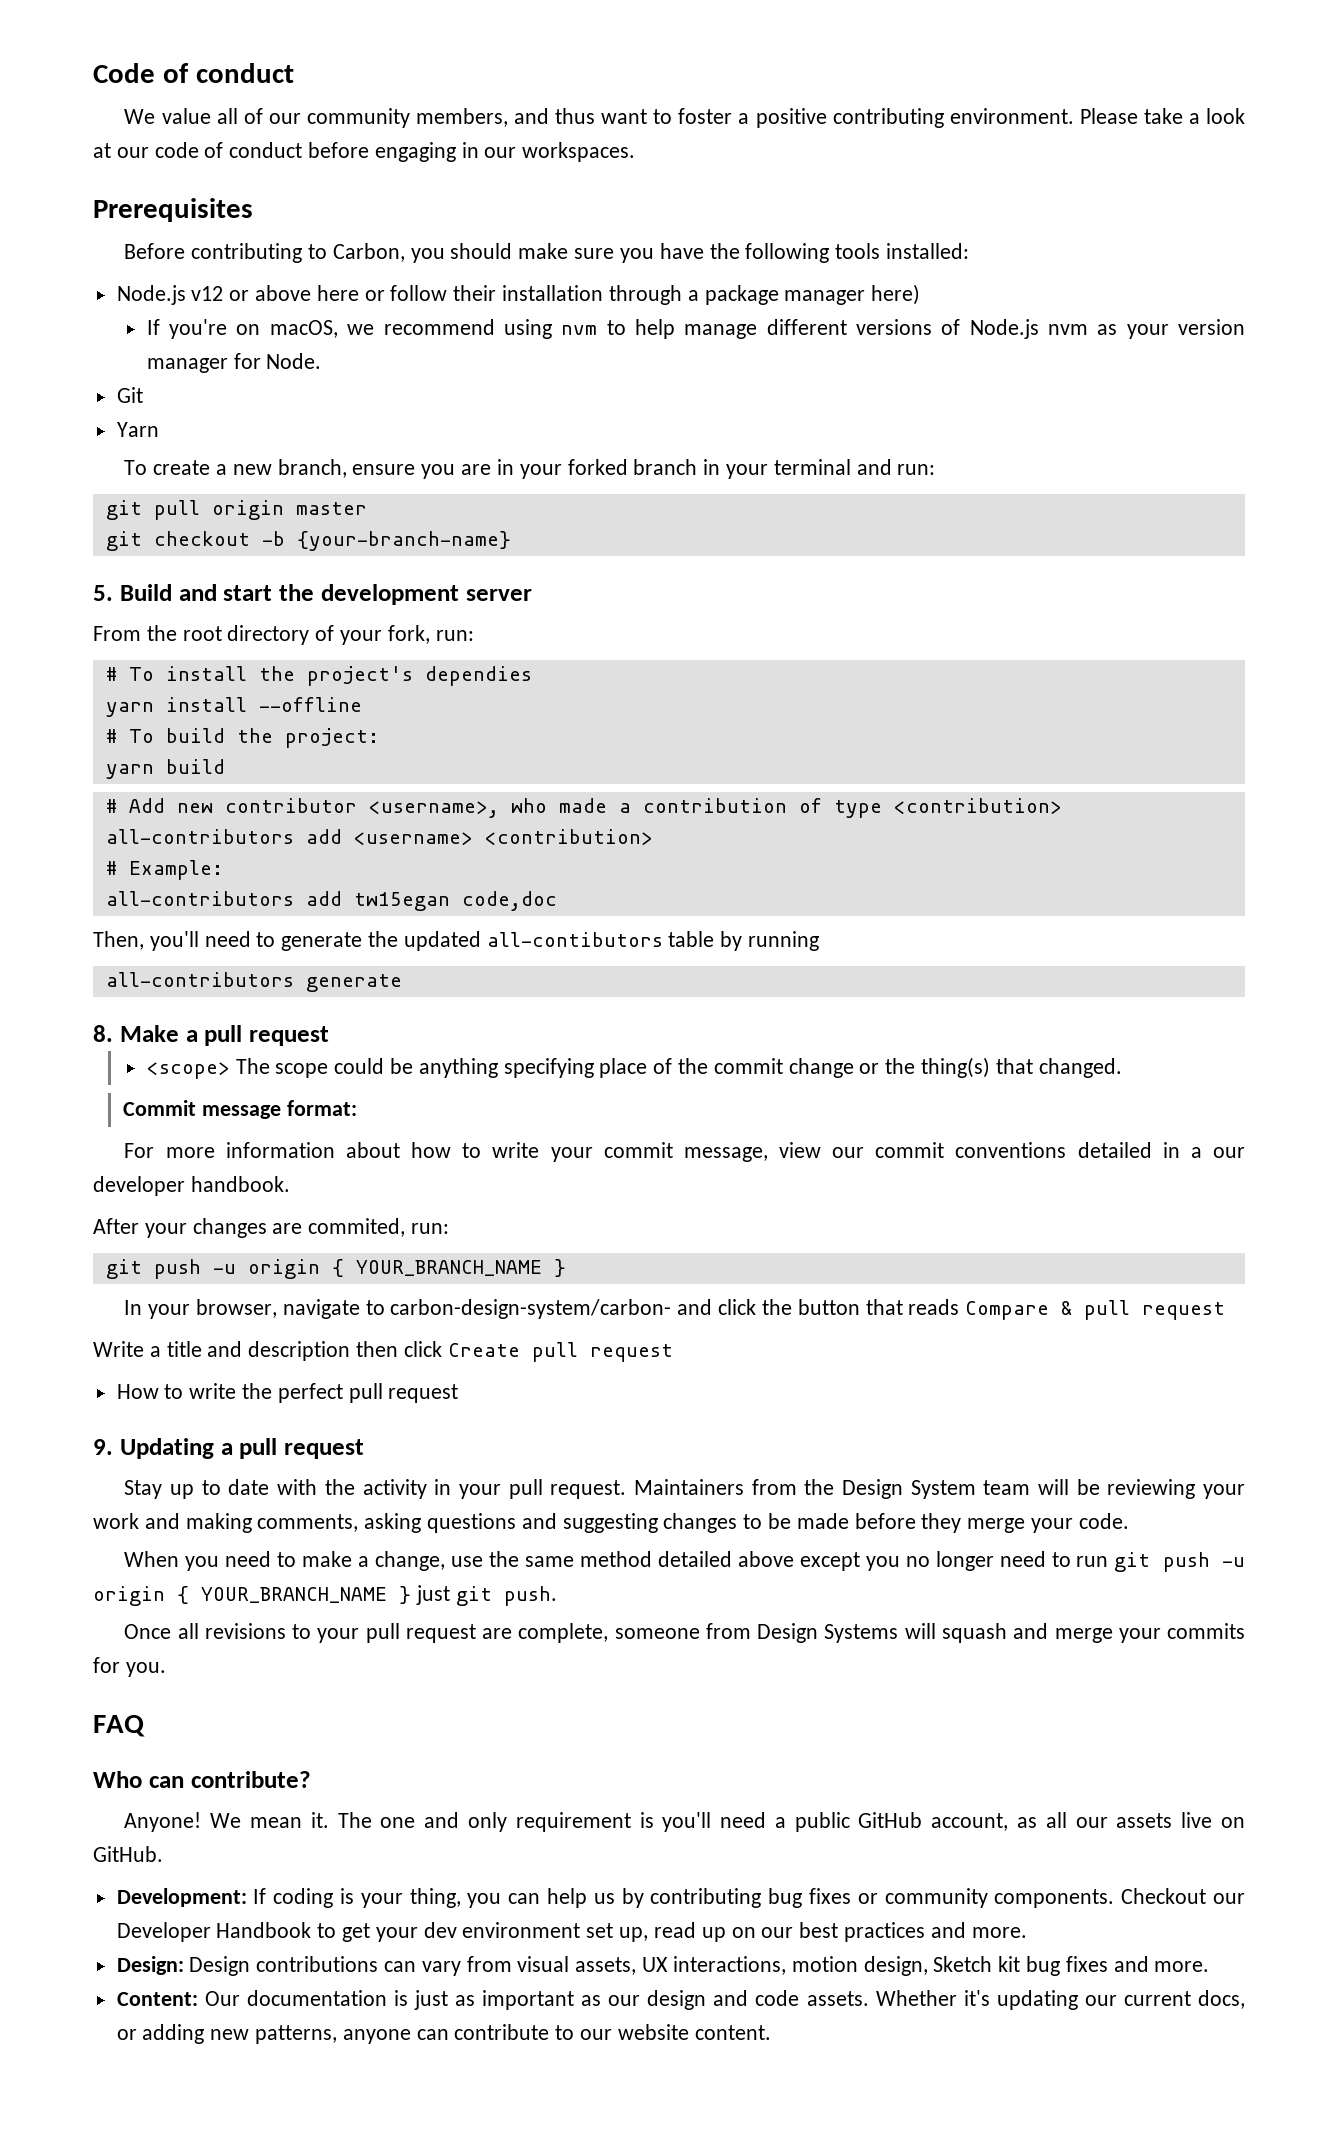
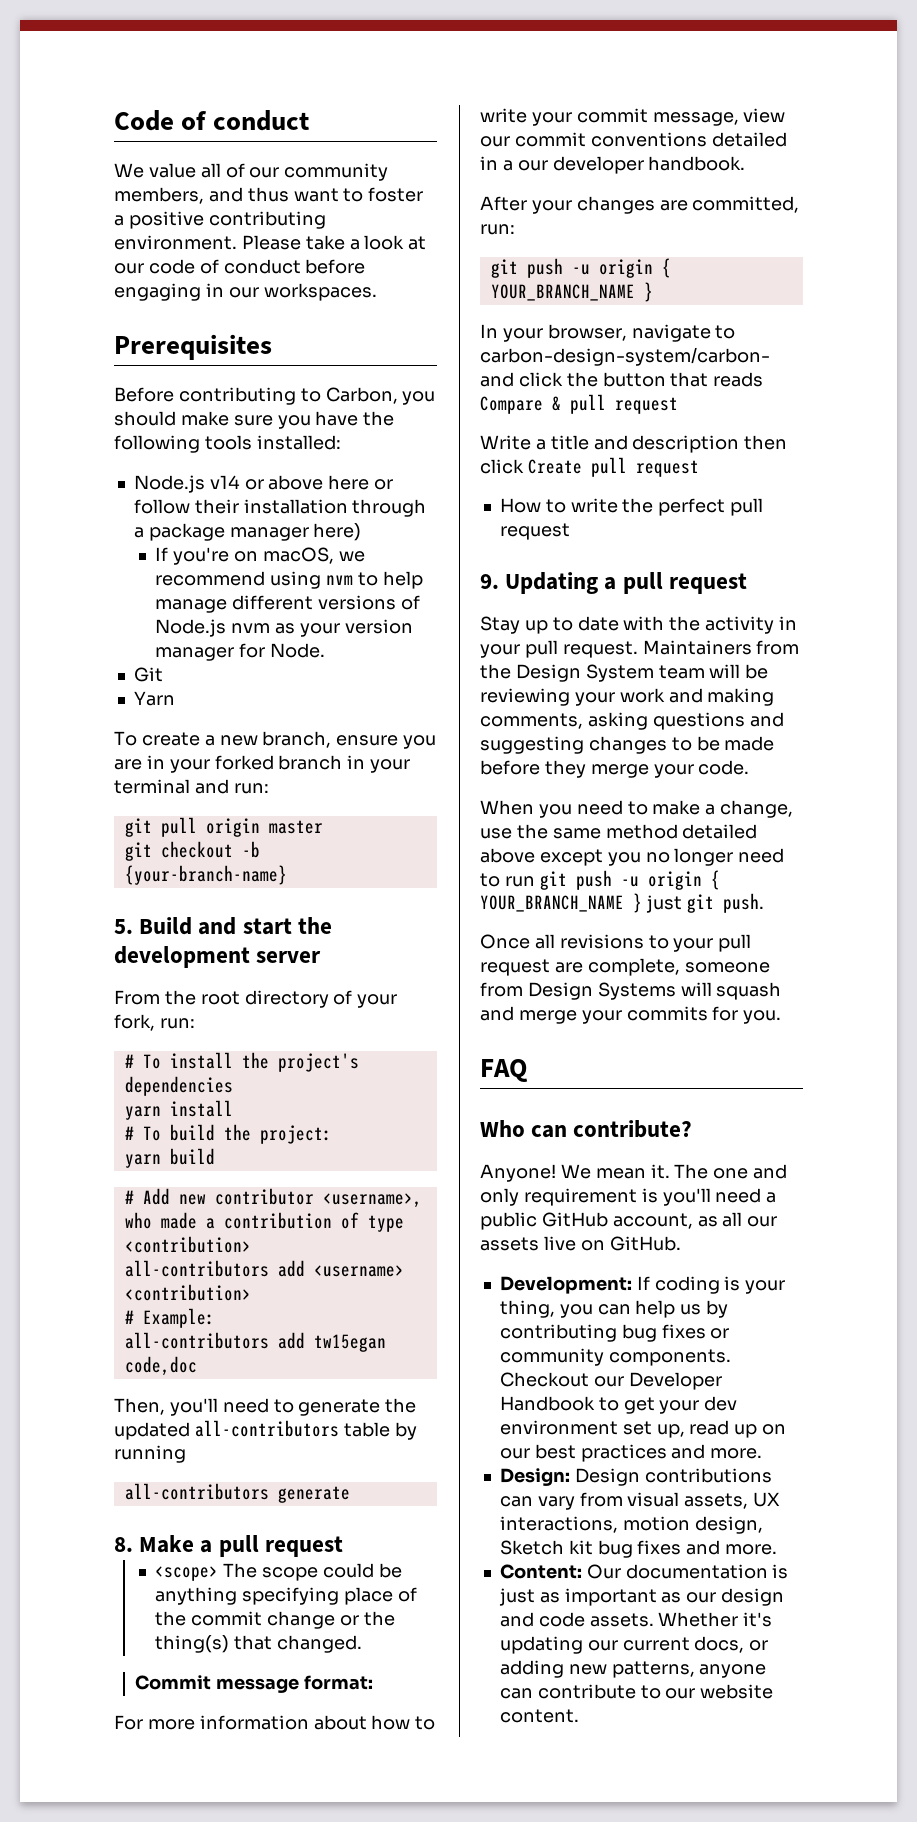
[191,286,224,301] v12 -> [209,475,240,489] v14
[424,666,532,686] dependies -> [124,1076,233,1096] dependencies
[258,697,362,712] --offline -> (233, 1108) none
[486,932,663,947] all-contibutors -> [194,1420,339,1437] all-contributors
[308,1218,406,1237] commited, -> [692,196,800,213] committed,

